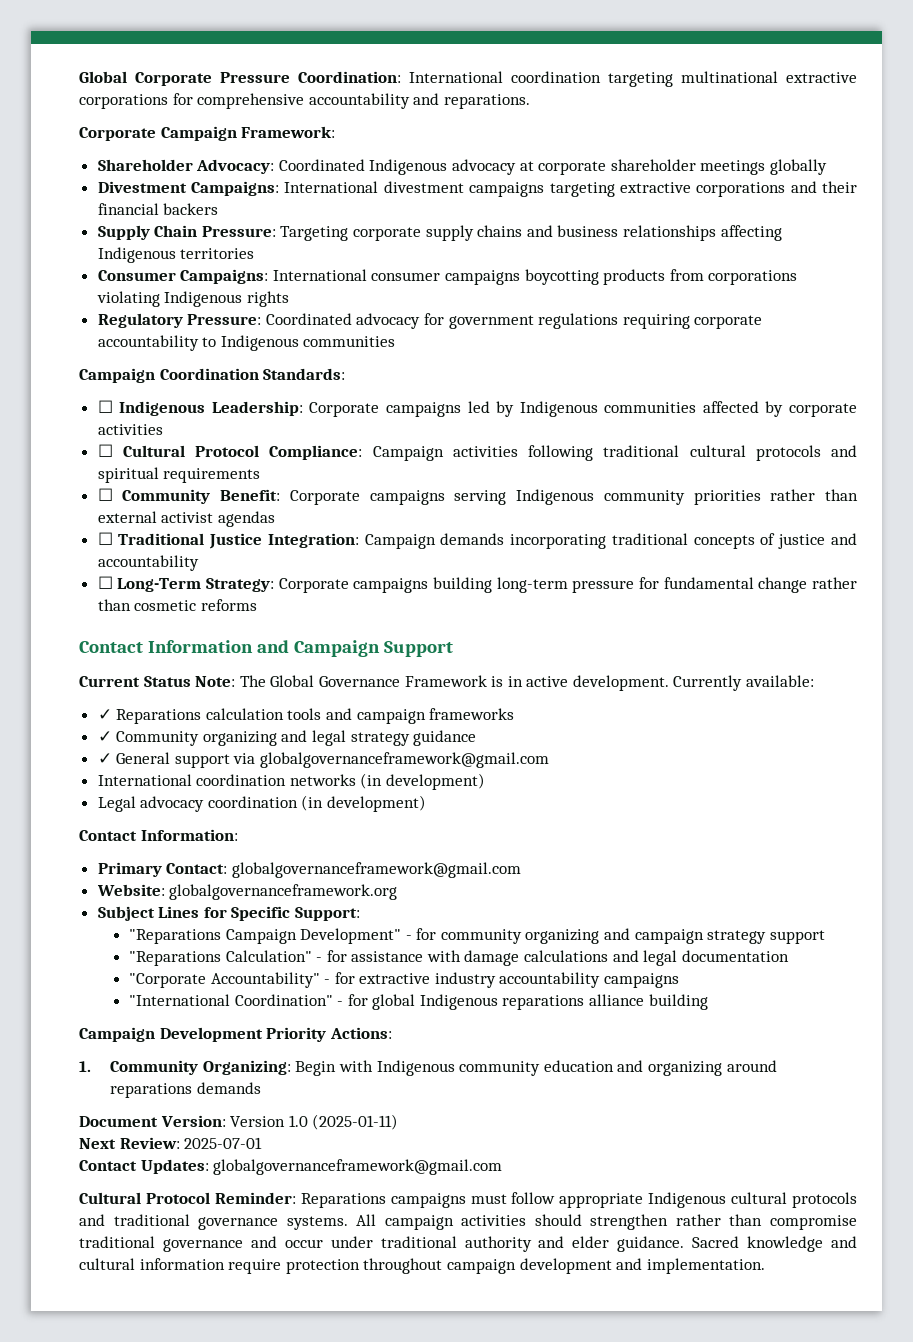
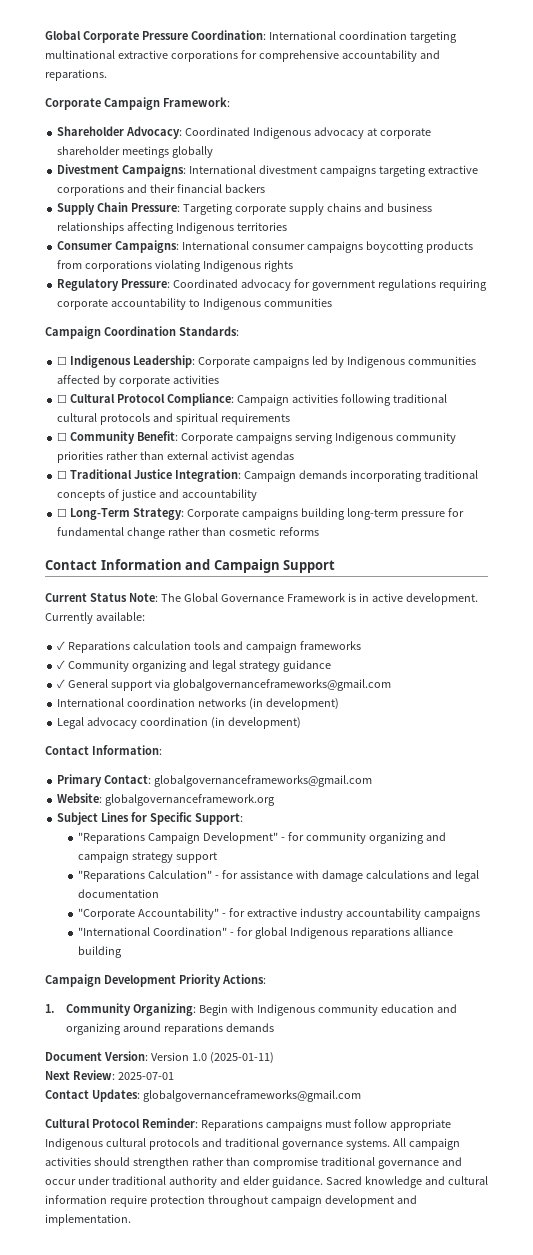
[260,752,550,768] globalgovernanceframework@gmail.com -> [172,679,391,691] globalgovernanceframeworks@gmail.com
[231,862,521,878] globalgovernanceframework@gmail.com -> [154,775,373,787] globalgovernanceframeworks@gmail.com
[213,1159,503,1175] globalgovernanceframework@gmail.com -> [142,1090,361,1102] globalgovernanceframeworks@gmail.com

